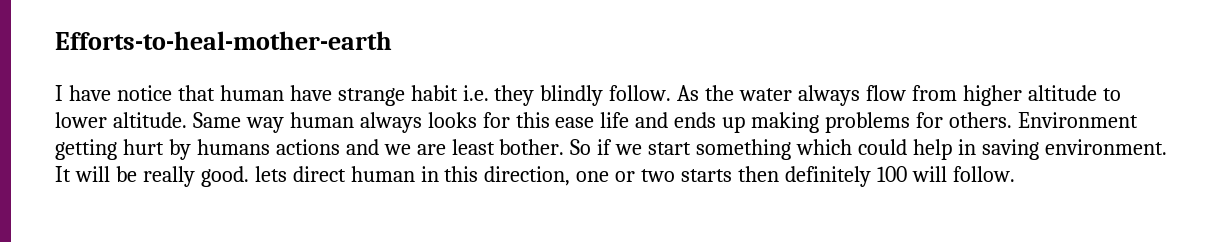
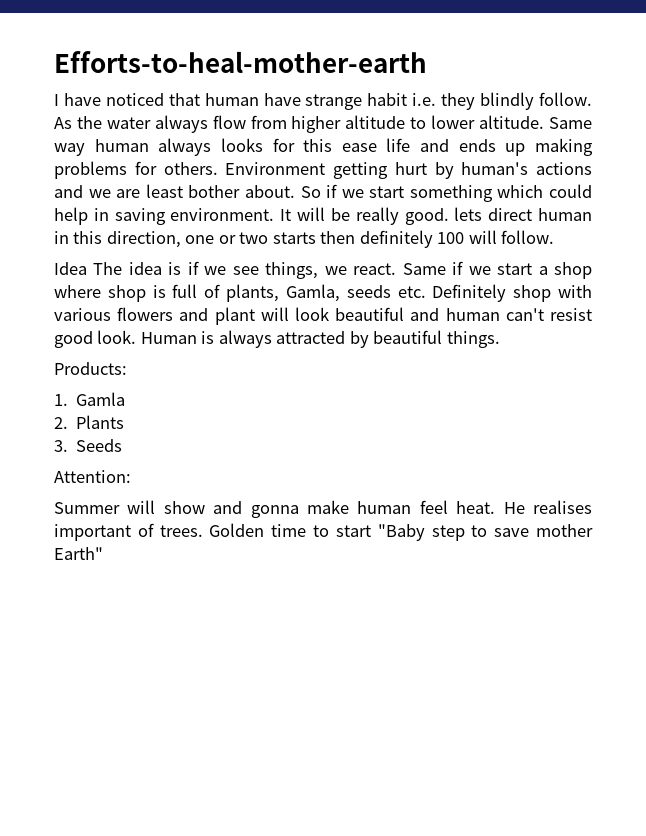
[116,85,172,101] notice -> [105,93,164,106] noticed
[196,139,270,155] humans -> [461,162,529,175] human's
[499,139,565,155] bother. -> [188,185,295,198] bother about.
(1015, 174) none -> [54,261,592,279] [54,284,592,302] [54,307,592,325] [54,330,500,348] [54,362,127,375] [54,392,126,406] [54,415,125,429] [54,439,123,452] [54,470,131,483] [54,500,592,518] [54,523,593,541] [54,547,103,560] // Idea The idea is if we see things, we react. Same if we start a shop where shop is full of plants, Gamla, seeds etc. Definitely shop with various flowers and plant will look beautiful and human can't resist good look. Human is always attracted by beautiful things. // Products: // 1. Gamla // 2. Plants // 3. Seeds // Attention: // Summer will show and gonna make human feel heat. He realises important of trees. Golden time to start "Baby step to save mother Earth"

